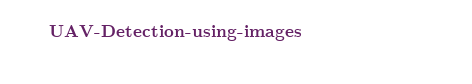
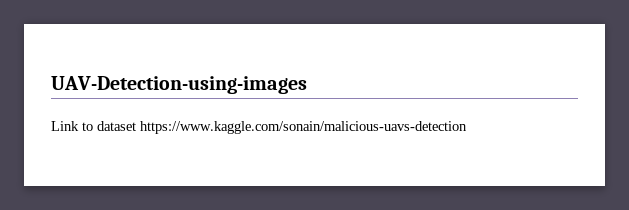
(302, 33) none -> [51,121,467,134] // Link to dataset https://www.kaggle.com/sonain/malicious-uavs-detection

